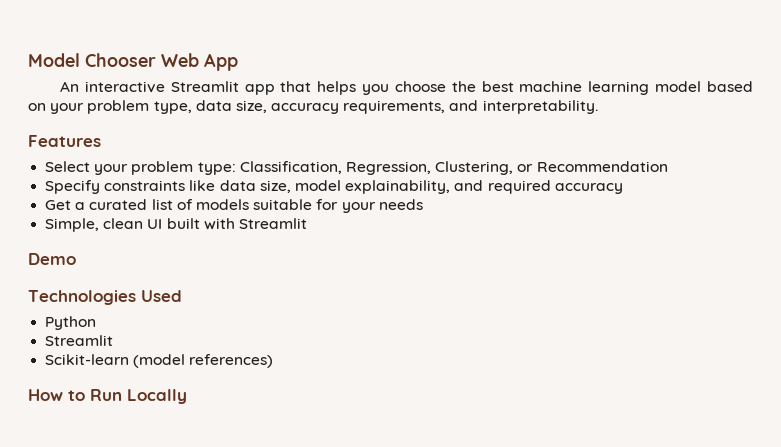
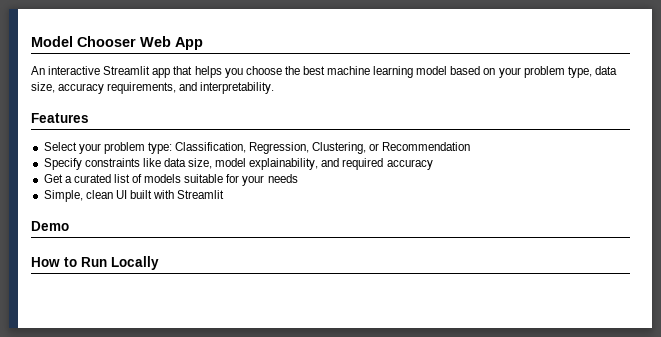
[28,290,182,305] [45,316,97,330] [45,335,114,346] [45,354,274,368] // Technologies Used // Python // Streamlit // Scikit-learn (model references) -> (69, 226) none

